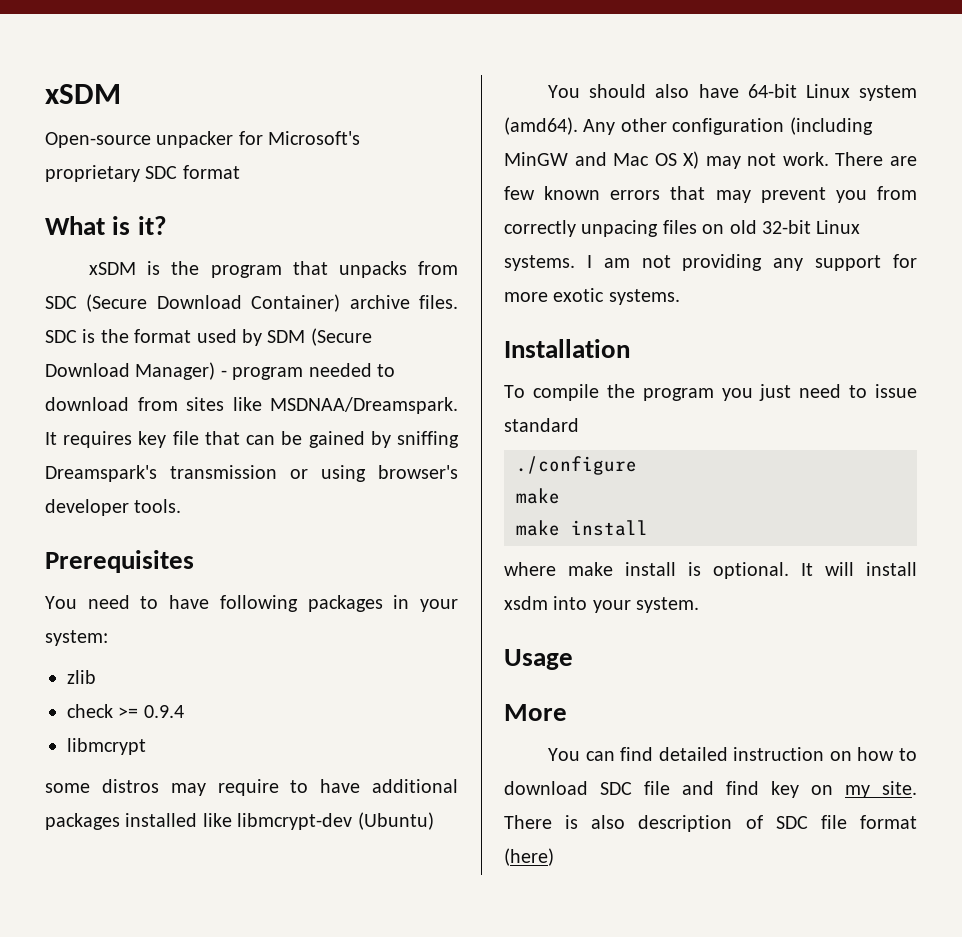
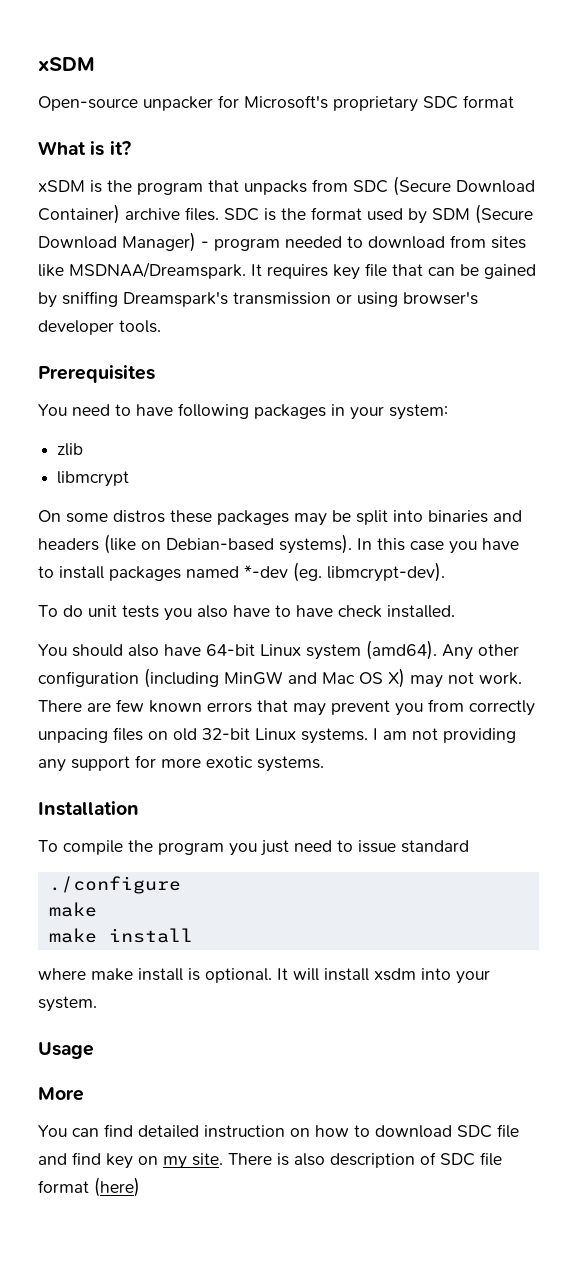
[67,704,184,718] // check >= 0.9.4 -> (84, 449) none
(146, 746) none -> [38,510,61,522] On
[170,779,458,796] [45,812,434,830] may require to have additional packages installed like libmcrypt-dev (Ubuntu) -> [170,510,522,526] [38,534,519,554] [38,562,445,582] [38,605,455,621] these packages may be split into binaries and headers (like on Debian-based systems). In this case you have to install packages named *-dev (eg. libmcrypt-dev). // To do unit tests you also have to have check installed.

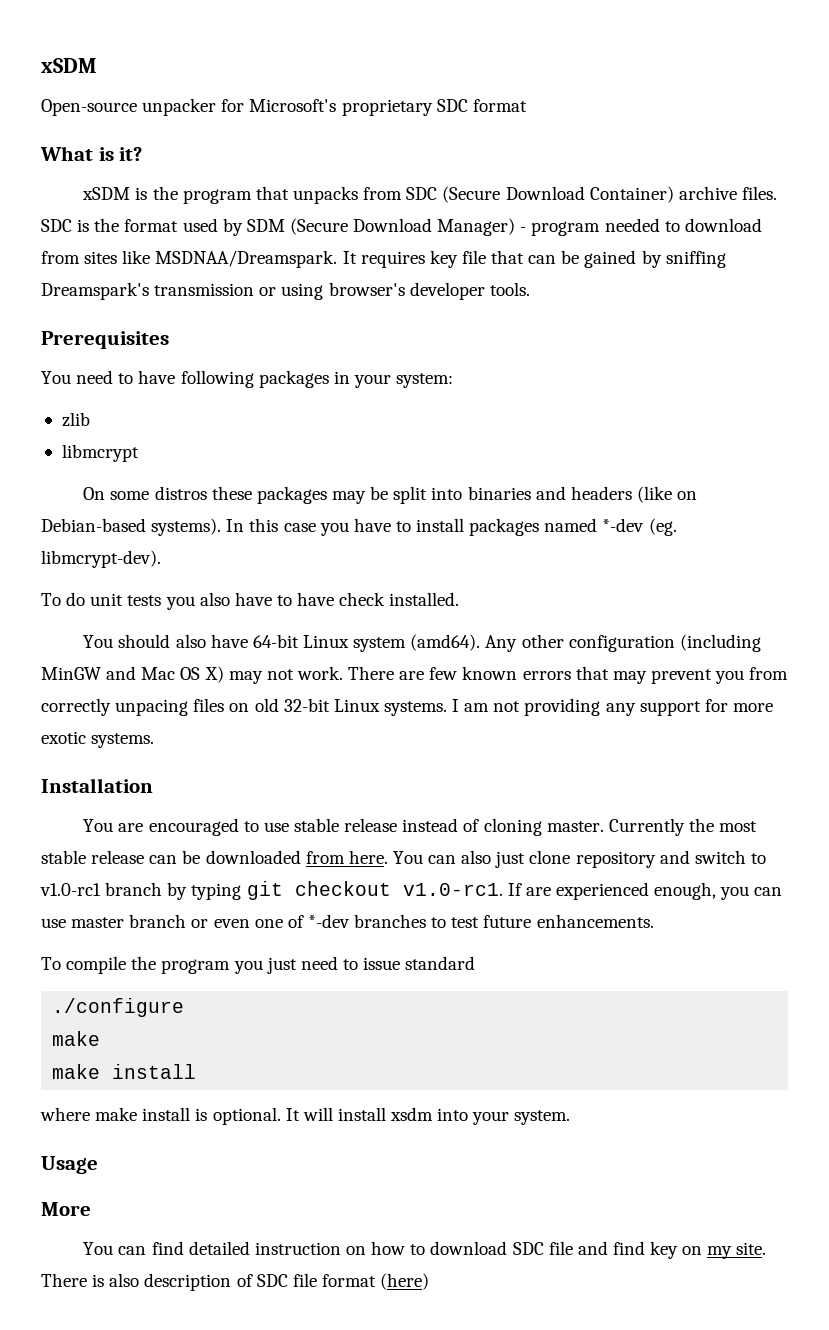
(139, 808) none -> [83,818,758,836] [41,850,766,868] [40,881,783,900] [41,914,654,928] // You are encouraged to use stable release instead of cloning master. Currently the most stable release can be downloaded from here. You can also just clone repository and switch to v1.0-rc1 branch by typing git checkout v1.0-rc1. If are experienced enough, you can use master branch or even one of *-dev branches to test future enhancements.

